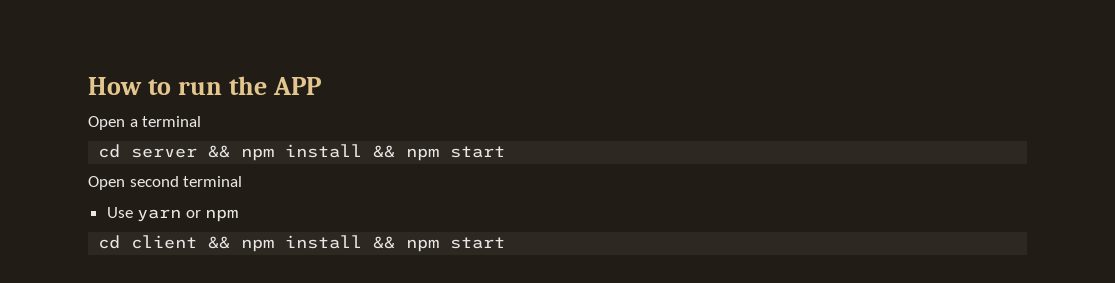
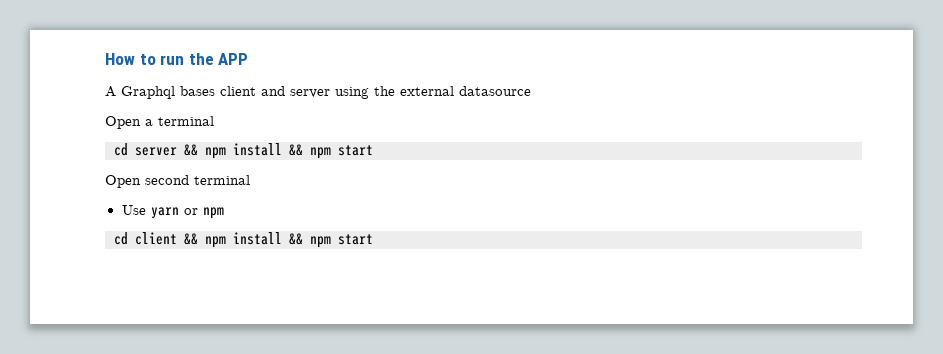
(321, 86) none -> [105,86,531,99] // A Graphql bases client and server using the external datasource

